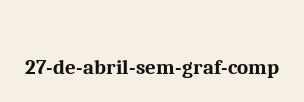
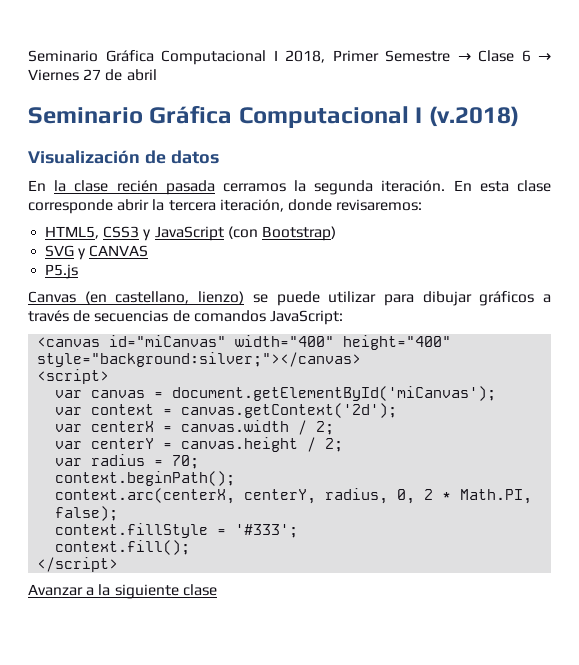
[25,59,279,78] 27-de-abril-sem-graf-comp -> [28,50,551,65] [28,69,157,81] [28,105,519,128] [28,150,219,164] [28,180,551,195] [28,199,423,214] [45,226,336,241] [45,245,149,260] [45,264,79,279] [28,291,551,306] [28,310,343,325] [37,335,452,350] [37,352,362,367] [37,369,110,384] [55,386,497,401] [55,403,398,418] [55,420,335,435] [55,437,344,452] [55,454,200,469] [55,471,236,486] [55,488,533,504] [55,506,119,521] [55,523,299,538] [55,540,191,555] [37,557,119,572] [28,584,217,599] Seminario Gráfica Computacional I 2018, Primer Semestre → Clase 6 → Viernes 27 de abril // Seminario Gráfica Computacional I (v.2018) // Visualización de datos // En la clase recién pasada cerramos la segunda iteración. En esta clase corresponde abrir la tercera iteración, donde revisaremos: // HTML5, CSS3 y JavaScript (con Bootstrap) // SVG y CANVAS // P5.js // Canvas (en castellano, lienzo) se puede utilizar para dibujar gráficos a través de secuencias de comandos JavaScript: // <canvas id="miCanvas" width="400" height="400" style="background:silver;"></canvas> // <script> // var canvas = document.getElementById('miCanvas'); // var context = canvas.getContext('2d'); // var centerX = canvas.width / 2; // var centerY = canvas.height / 2; // var radius = 70; // context.beginPath(); // context.arc(centerX, centerY, radius, 0, 2 * Math.PI, false); // context.fillStyle = '#333'; // context.fill(); // </script> // Avanzar a la siguiente clase

